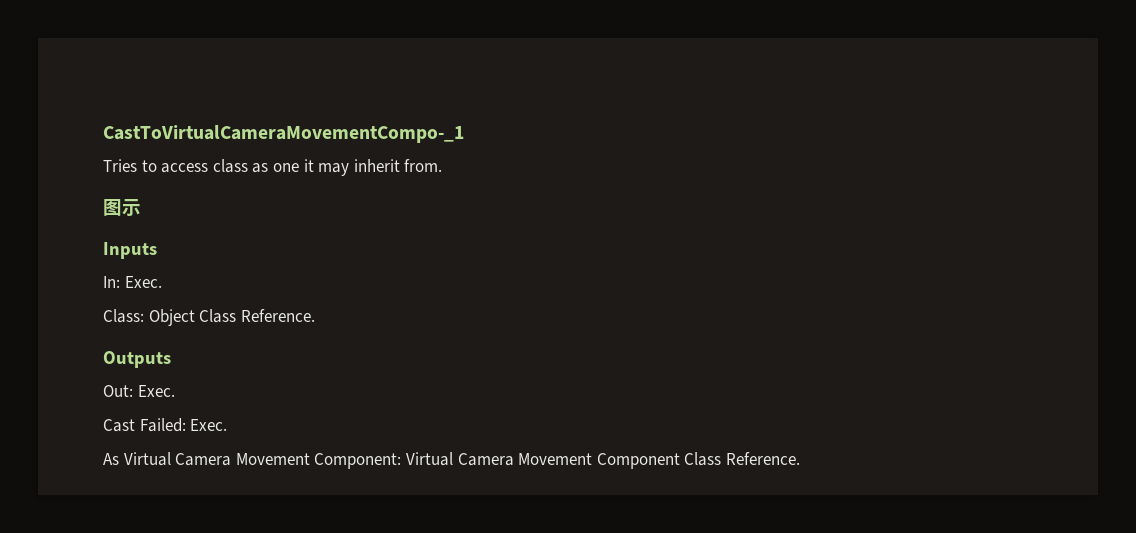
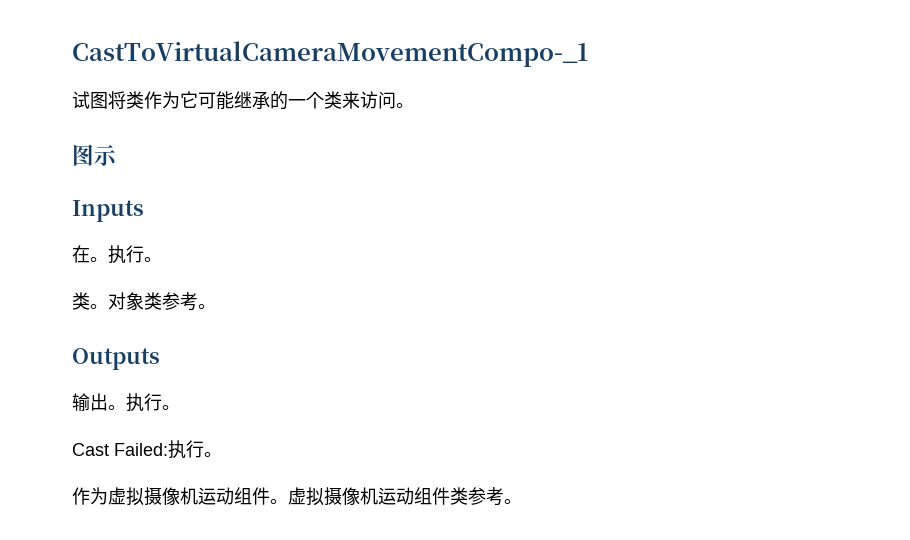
[103,159,443,176] [103,199,141,216] [103,242,157,259] [103,276,162,288] [103,309,315,326] [103,351,171,368] [103,385,175,397] [103,418,228,432] [103,452,800,469] Tries to access class as one it may inherit from. // 图示 // Inputs // In: Exec. // Class: Object Class Reference. // Outputs // Out: Exec. // Cast Failed: Exec. // As Virtual Camera Movement Component: Virtual Camera Movement Component Class Reference. -> [72,91,414,110] [72,144,117,166] [72,200,144,222] [72,245,162,264] [72,292,216,311] [72,348,160,370] [72,393,180,412] [72,440,222,459] [72,487,522,506] 试图将类作为它可能继承的一个类来访问。 // 图示 // Inputs // 在。执行。 // 类。对象类参考。 // Outputs // 输出。执行。 // Cast Failed:执行。 // 作为虚拟摄像机运动组件。虚拟摄像机运动组件类参考。

